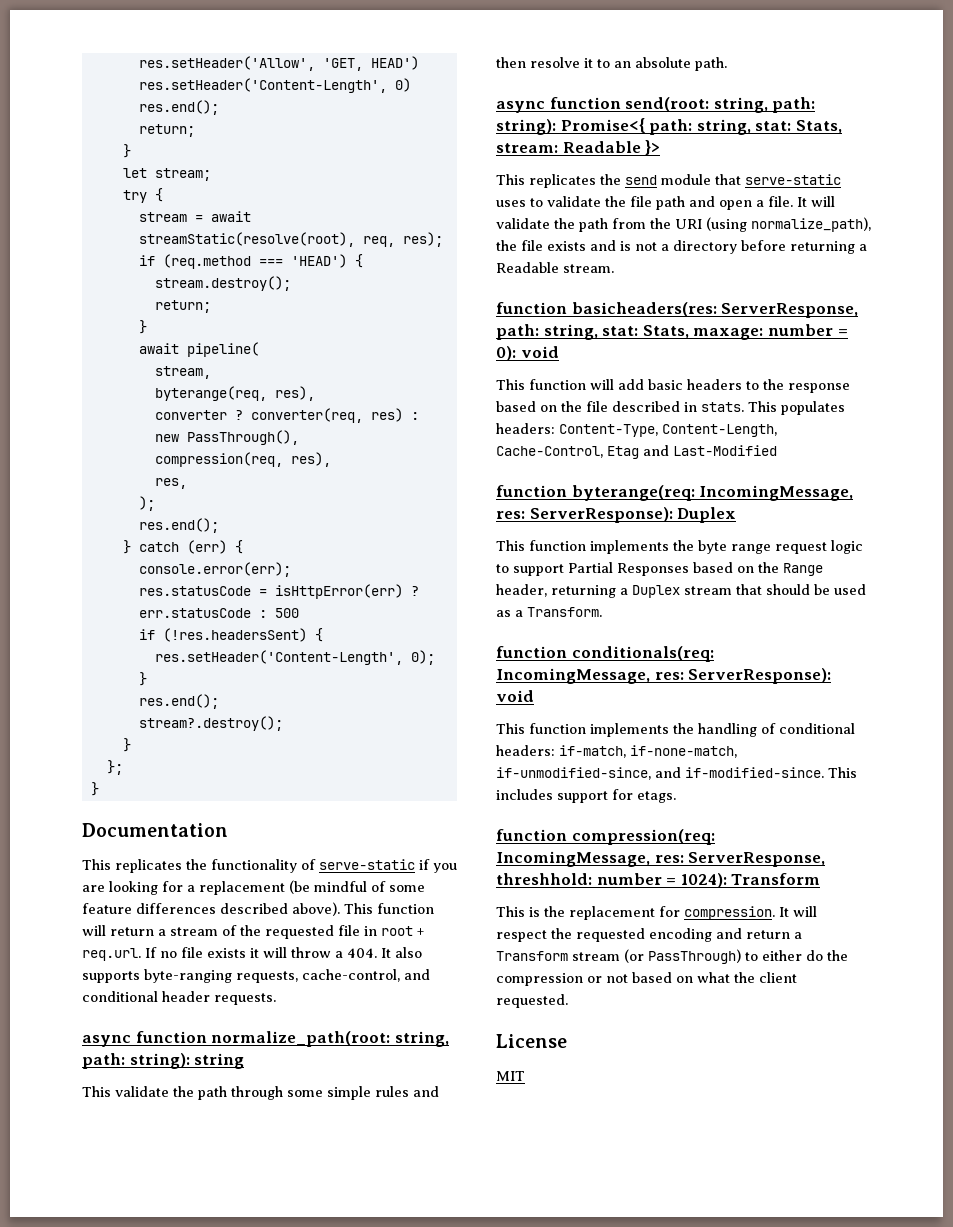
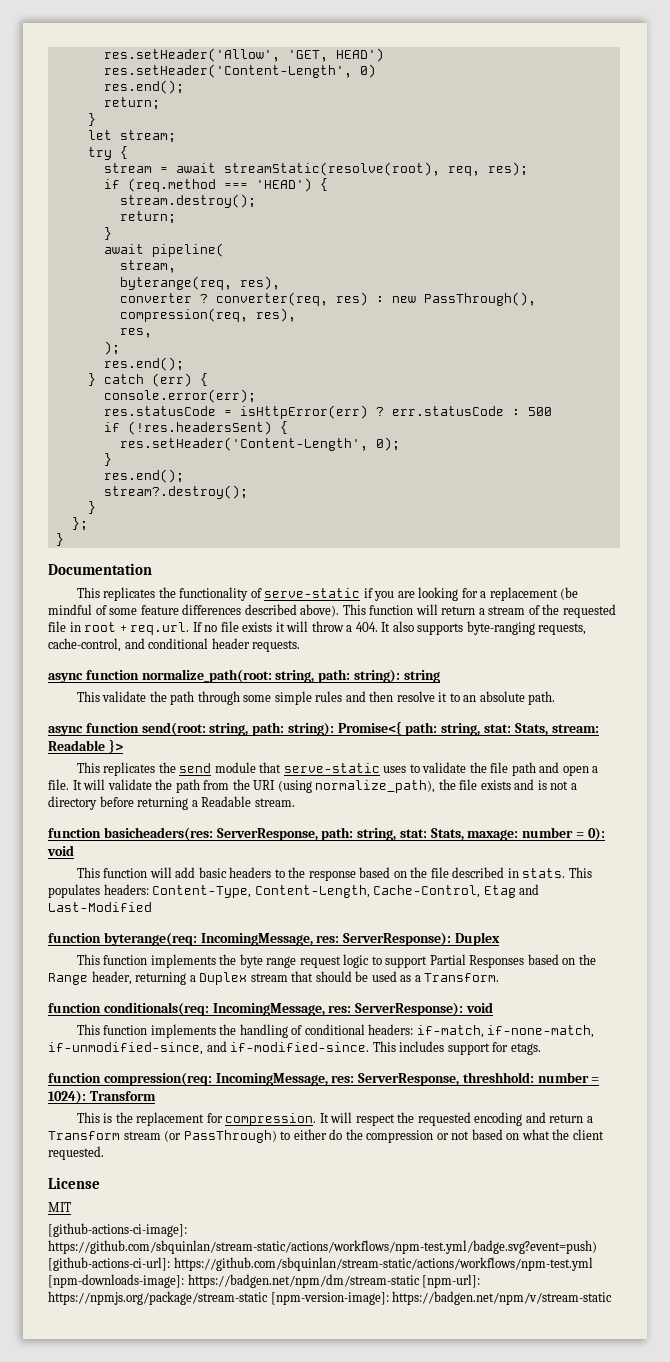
(525, 1076) none -> [48,1223,187,1237] [48,1240,597,1254] [48,1257,593,1271] [48,1274,481,1288] [48,1291,613,1305] // [github-actions-ci-image]: https://github.com/sbquinlan/stream-static/actions/workflows/npm-test.yml/badge.svg?event=push) [github-actions-ci-url]: https://github.com/sbquinlan/stream-static/actions/workflows/npm-test.yml [npm-downloads-image]: https://badgen.net/npm/dm/stream-static [npm-url]: https://npmjs.org/package/stream-static [npm-version-image]: https://badgen.net/npm/v/stream-static

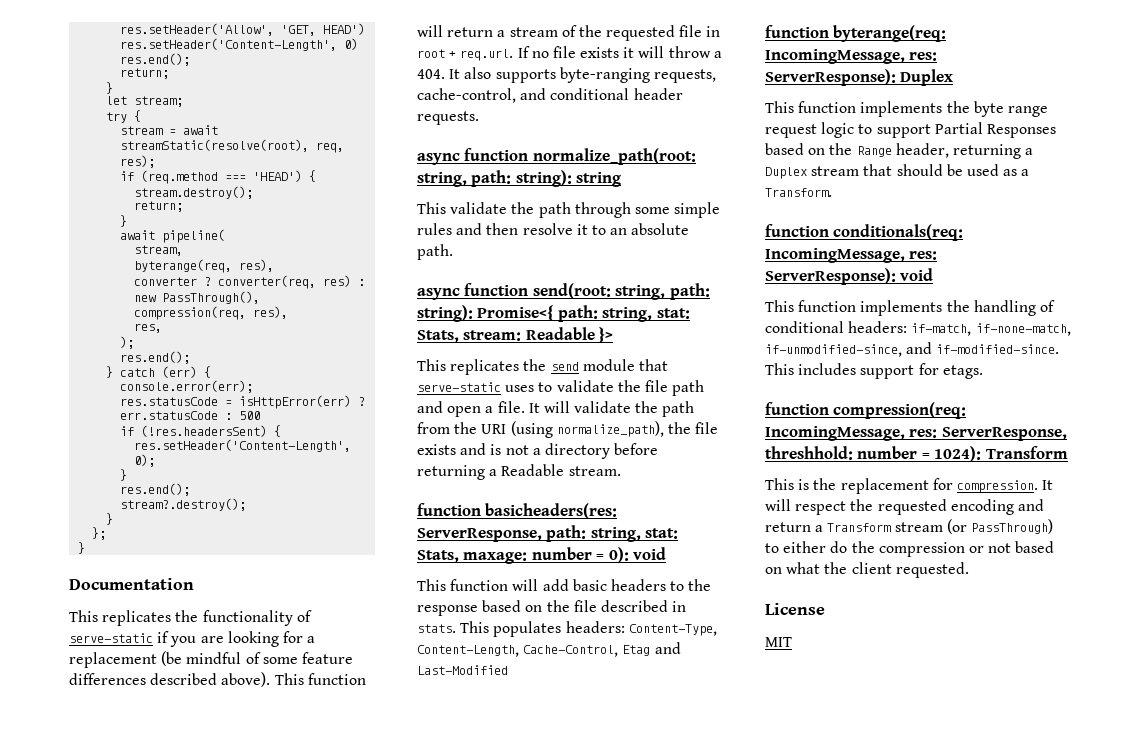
[48,1223,187,1237] [48,1240,597,1254] [48,1257,593,1271] [48,1274,481,1288] [48,1291,613,1305] // [github-actions-ci-image]: https://github.com/sbquinlan/stream-static/actions/workflows/npm-test.yml/badge.svg?event=push) [github-actions-ci-url]: https://github.com/sbquinlan/stream-static/actions/workflows/npm-test.yml [npm-downloads-image]: https://badgen.net/npm/dm/stream-static [npm-url]: https://npmjs.org/package/stream-static [npm-version-image]: https://badgen.net/npm/v/stream-static -> (792, 642) none

